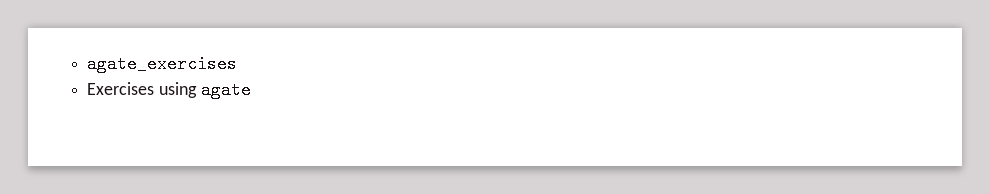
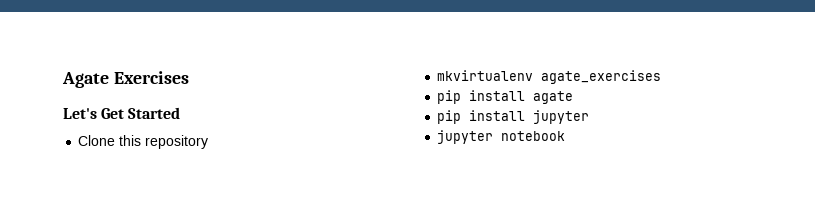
(87, 64) none -> [62,71,189,88] [63,107,181,119] [78,135,209,149] [437,70,534,81] Agate Exercises // Let's Get Started // Clone this repository // mkvirtualenv
[87,82,197,98] Exercises using -> [437,90,526,104] pip install
(251, 90) none -> [437,110,590,124] [437,130,566,144] // pip install jupyter // jupyter notebook

